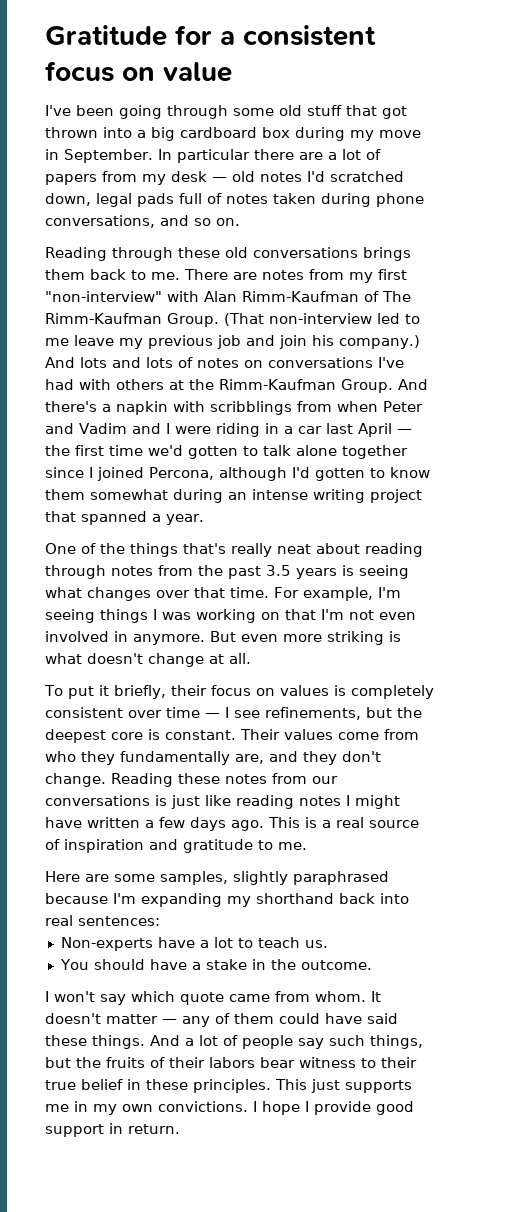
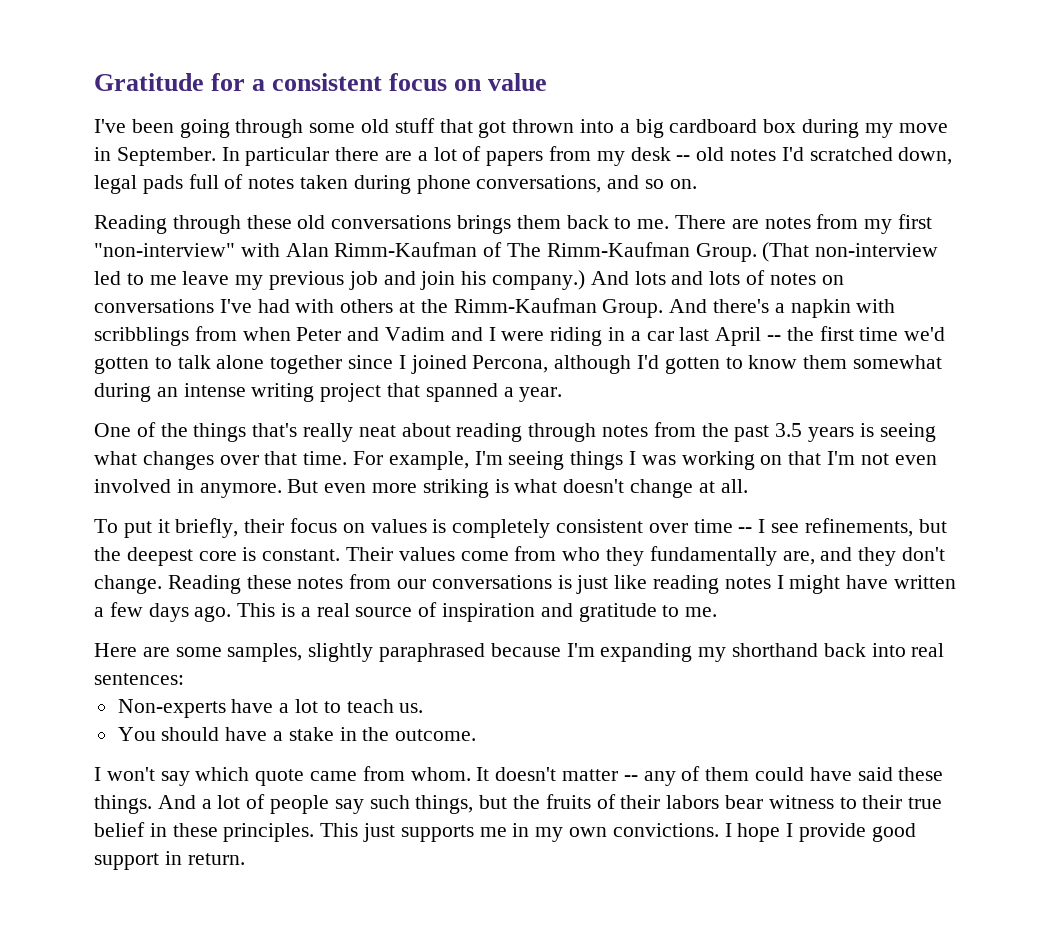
[212,177,227,182] — -> [676,155,691,161] --
[396,429,412,434] — -> [767,335,782,341] --
[205,713,220,718] — -> [738,527,753,533] --
[162,1019,177,1024] — -> [623,775,638,781] --

